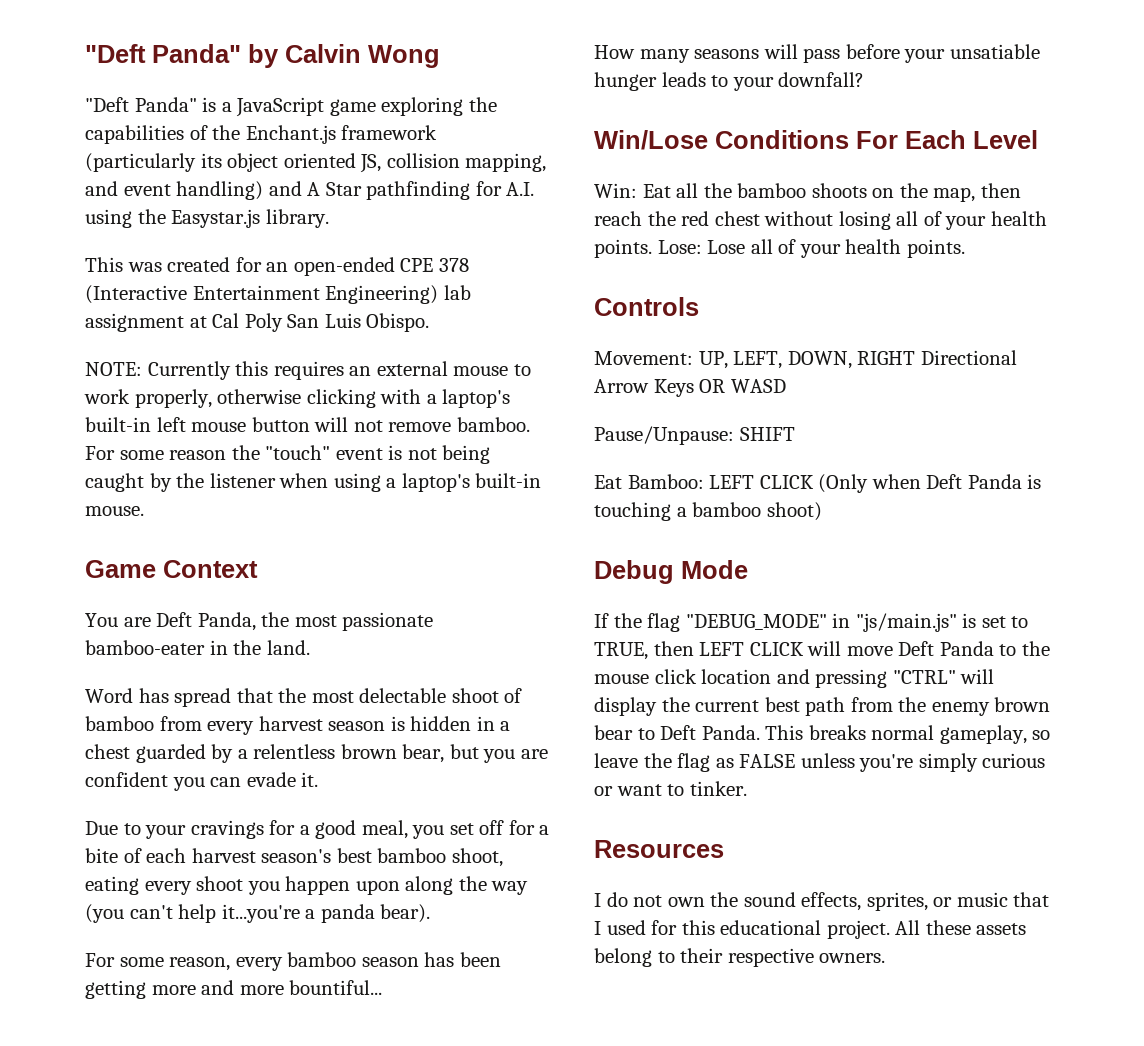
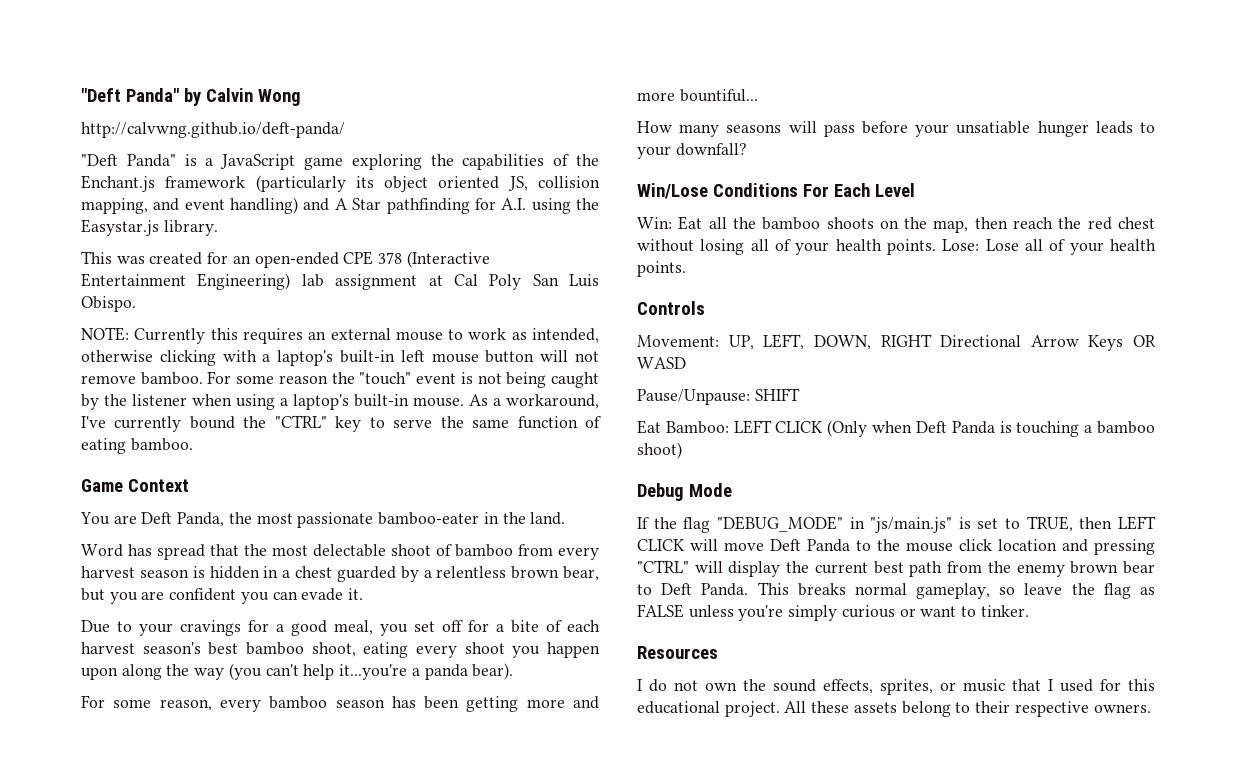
(440, 56) none -> [81,122,345,138] // http://calvwng.github.io/deft-panda/
[134,389,212,408] properly, -> [511,328,599,343] as intended,
(144, 511) none -> [469,394,599,409] [81,415,601,432] [81,438,193,454] As a workaround, I've currently bound the "CTRL" key to serve the same function of eating bamboo.

